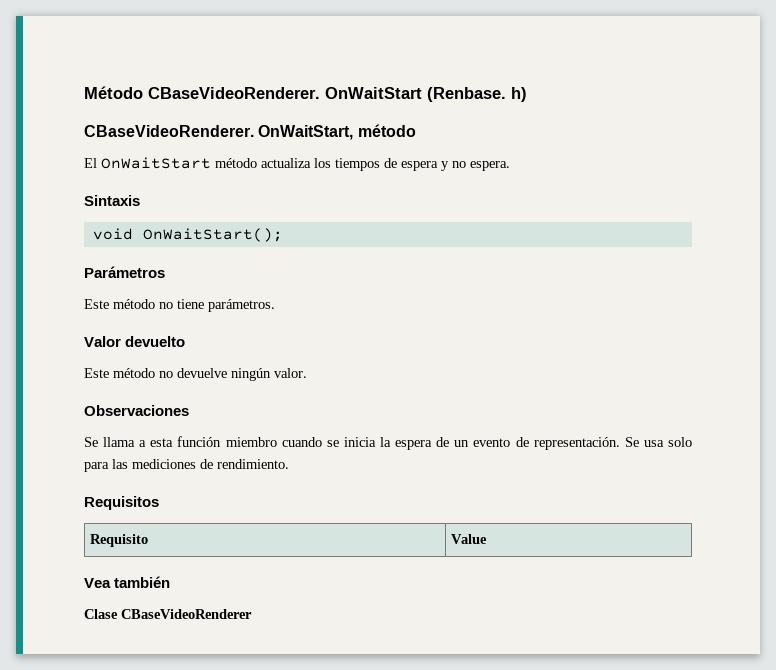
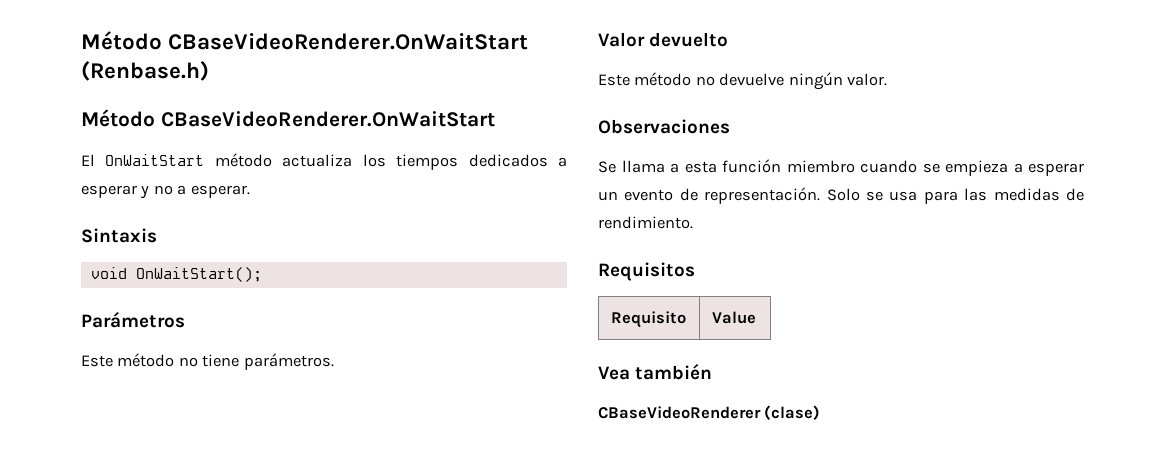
[84,86,527,102] [84,124,416,140] Método CBaseVideoRenderer. OnWaitStart (Renbase. h) // CBaseVideoRenderer. OnWaitStart, método -> [81,31,529,50] [81,61,209,81] [81,109,495,127] Método CBaseVideoRenderer.OnWaitStart (Renbase.h) // Método CBaseVideoRenderer.OnWaitStart
[384,158,510,171] de espera y no espera. -> [468,154,567,167] [81,185,250,199] dedicados a esperar y no a esperar.
[343,437,450,450] inicia la espera de -> [945,160,1084,176] empieza a esperar
[624,437,692,447] Se usa solo -> [826,188,918,201] Solo se usa
[132,459,196,469] mediciones -> [993,188,1060,201] medidas
[84,609,252,619] Clase CBaseVideoRenderer -> [598,405,821,420] CBaseVideoRenderer (clase)

